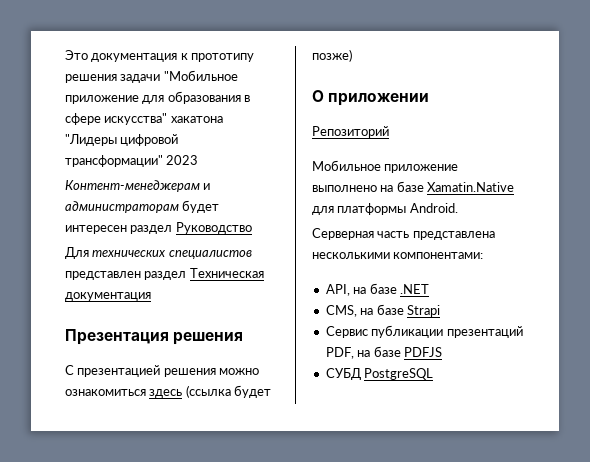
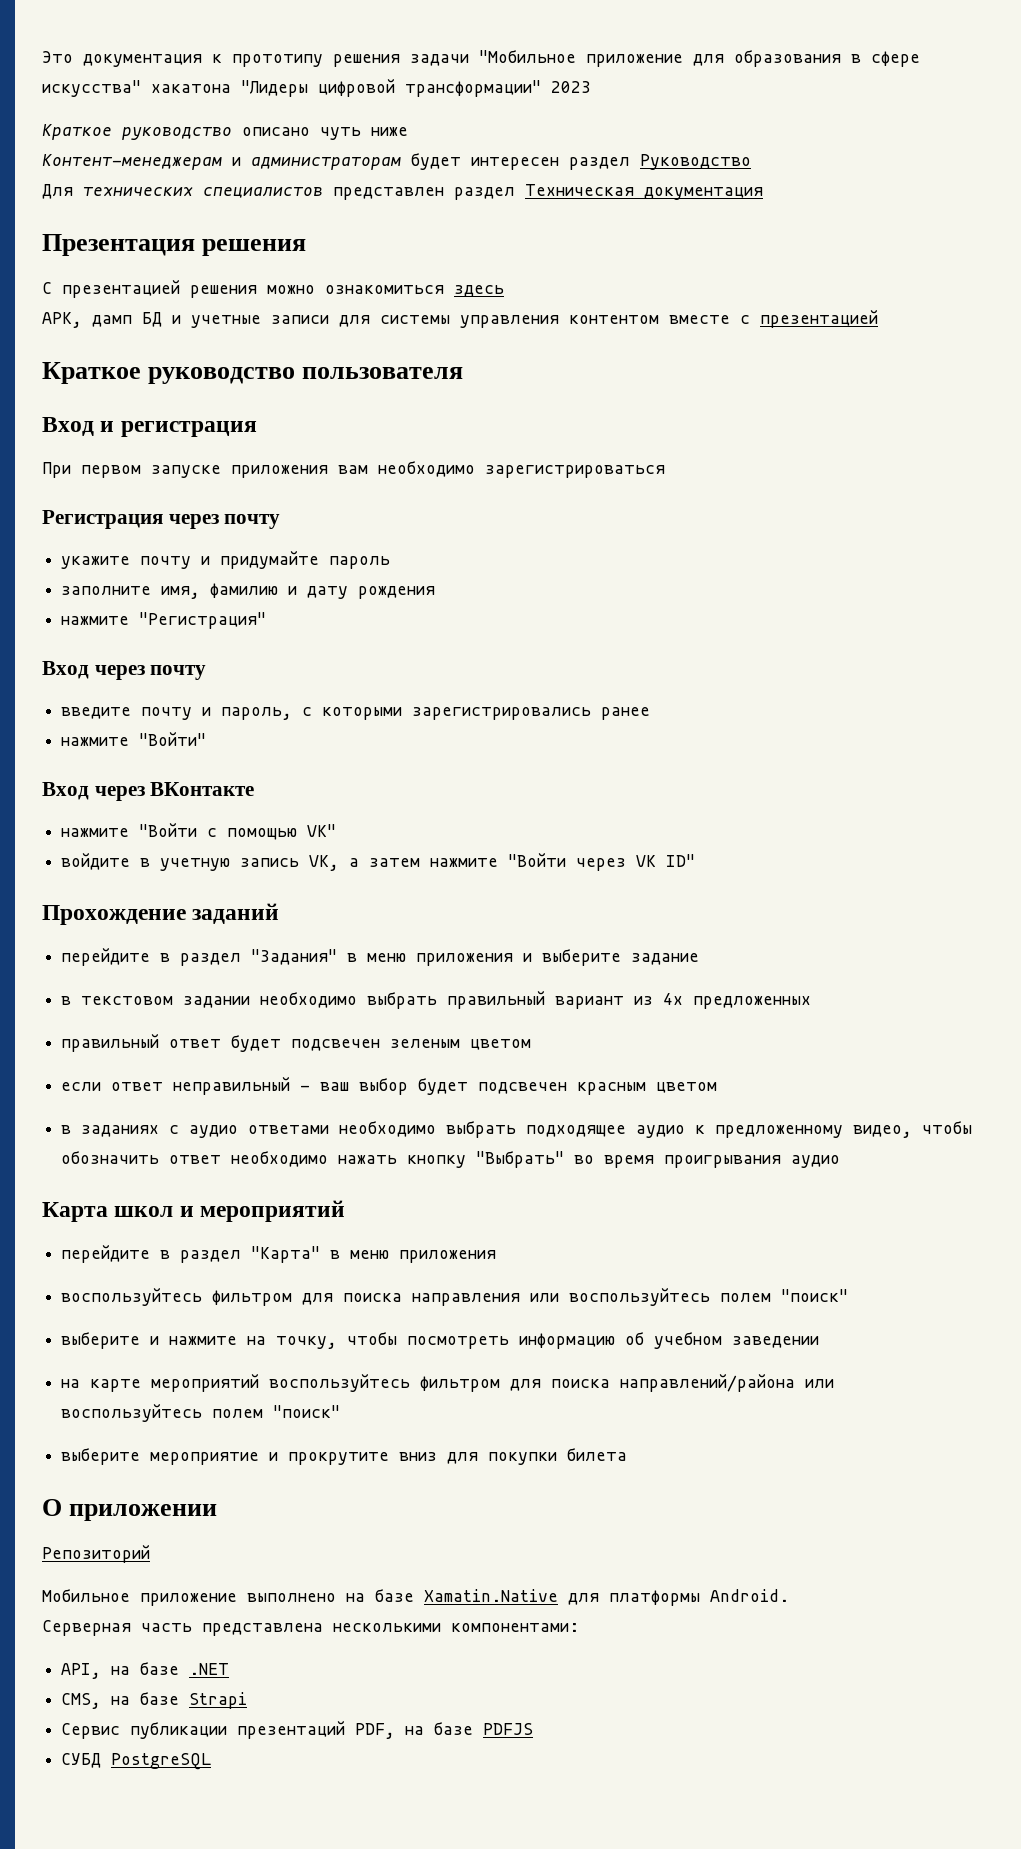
(199, 160) none -> [42,124,408,140] // Краткое руководство описано чуть ниже
[185,385,272,398] [312,49,352,62] (ссылка будет позже) -> [42,310,878,328] [42,362,464,384] [42,417,257,437] [42,461,665,478] [42,510,281,529] [61,551,391,569] [61,583,436,599] [61,612,267,629] [42,661,207,680] [61,707,651,720] [61,732,207,746] [42,782,255,801] [61,823,337,840] [61,853,696,871] [42,903,280,925] [61,948,700,966] [61,991,812,1009] [61,1034,532,1052] [61,1077,718,1095] [61,1121,973,1138] [61,1151,841,1168] [42,1200,346,1222] [61,1245,497,1263] [61,1288,849,1306] [61,1332,820,1349] [61,1374,835,1392] [61,1404,341,1422] [61,1448,628,1465] // APK, дамп БД и учетные записи для системы управления контентом вместе с презентацией // Краткое руководство пользователя // Вход и регистрация // При первом запуске приложения вам необходимо зарегистрироваться // Регистрация через почту // укажите почту и придумайте пароль // заполните имя, фамилию и дату рождения // нажмите "Регистрация" // Вход через почту // введите почту и пароль, с которыми зарегистрировались ранее // нажмите "Войти" // Вход через ВКонтакте // нажмите "Войти с помощью VK" // войдите в учетную запись VK, а затем нажмите "Войти через VK ID" // Прохождение заданий // перейдите в раздел "Задания" в меню приложения и выберите задание // в текстовом задании необходимо выбрать правильный вариант из 4х предложенных // правильный ответ будет подсвечен зеленым цветом // если ответ неправильный - ваш выбор будет подсвечен красным цветом // в заданиях с аудио ответами необходимо выбрать подходящее аудио к предложенному видео, чтобы обозначить ответ необходимо нажать кнопку "Выбрать" во время проигрывания аудио // Карта школ и мероприятий // перейдите в раздел "Карта" в меню приложения // воспользуйтесь фильтром для поиска направления или воспользуйтесь полем "поиск" // выберите и нажмите на точку, чтобы посмотреть информацию об учебном заведении // на карте мероприятий воспользуйтесь фильтром для поиска направлений/района или воспользуйтесь полем "поиск" // выберите мероприятие и прокрутите вниз для покупки билета

